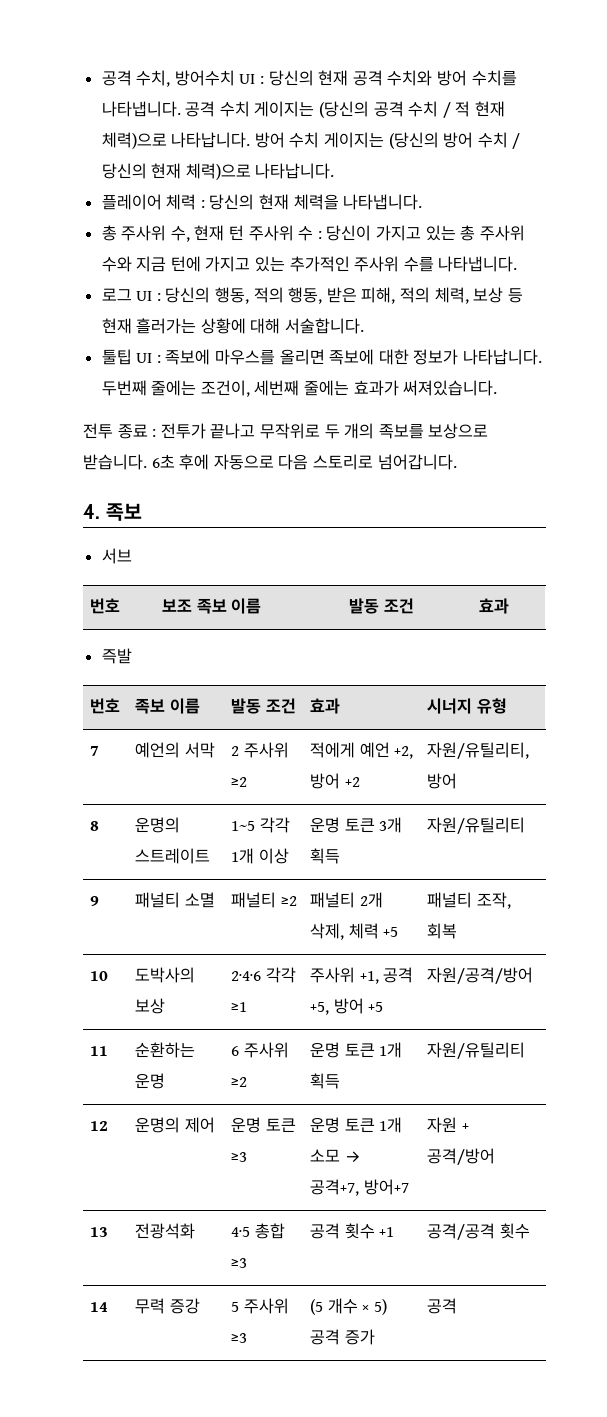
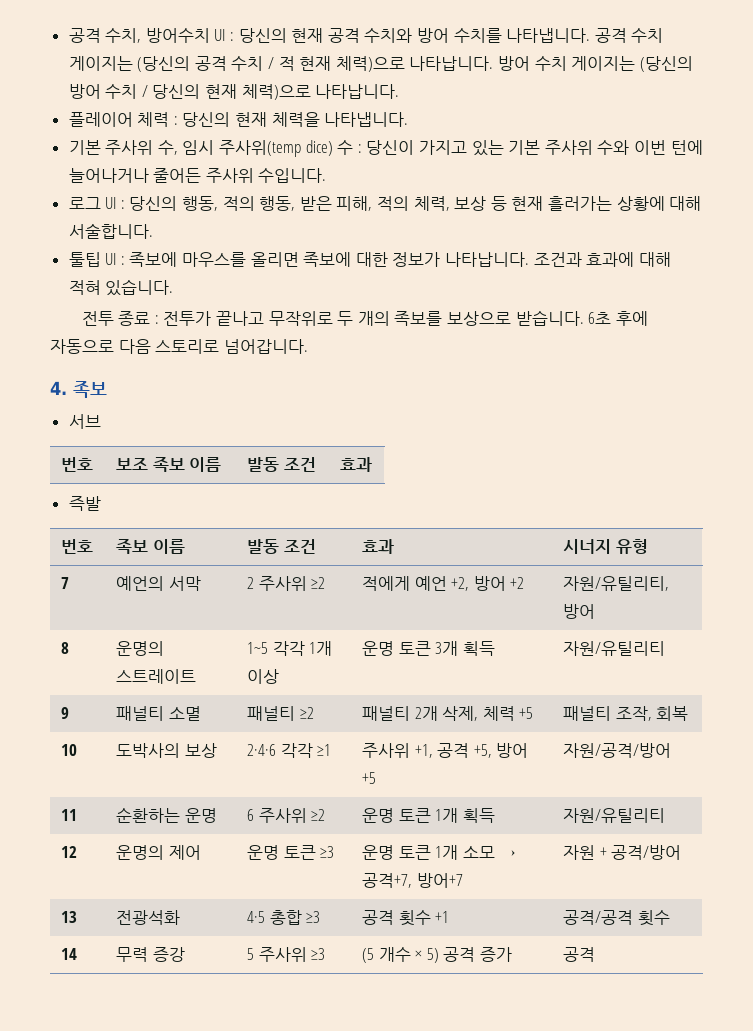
[101,225,117,241] 총 -> [68,140,101,155] 기본
[194,225,294,241] 현재 턴 주사위 -> [182,140,333,157] 임시 주사위(temp dice)
[460,225,476,241] 총 -> [508,140,541,155] 기본
[136,256,518,272] 지금 턴에 가지고 있는 추가적인 주사위 수를 나타냅니다. -> [633,140,703,155] [68,168,327,183] 이번 턴에 늘어나거나 줄어든 주사위 수입니다.
[101,380,498,397] 두번째 줄에는 조건이, 세번째 줄에는 효과가 써져있습니다. -> [533,252,671,267] [68,279,174,296] 조건과 효과에 대해 적혀 있습니다.

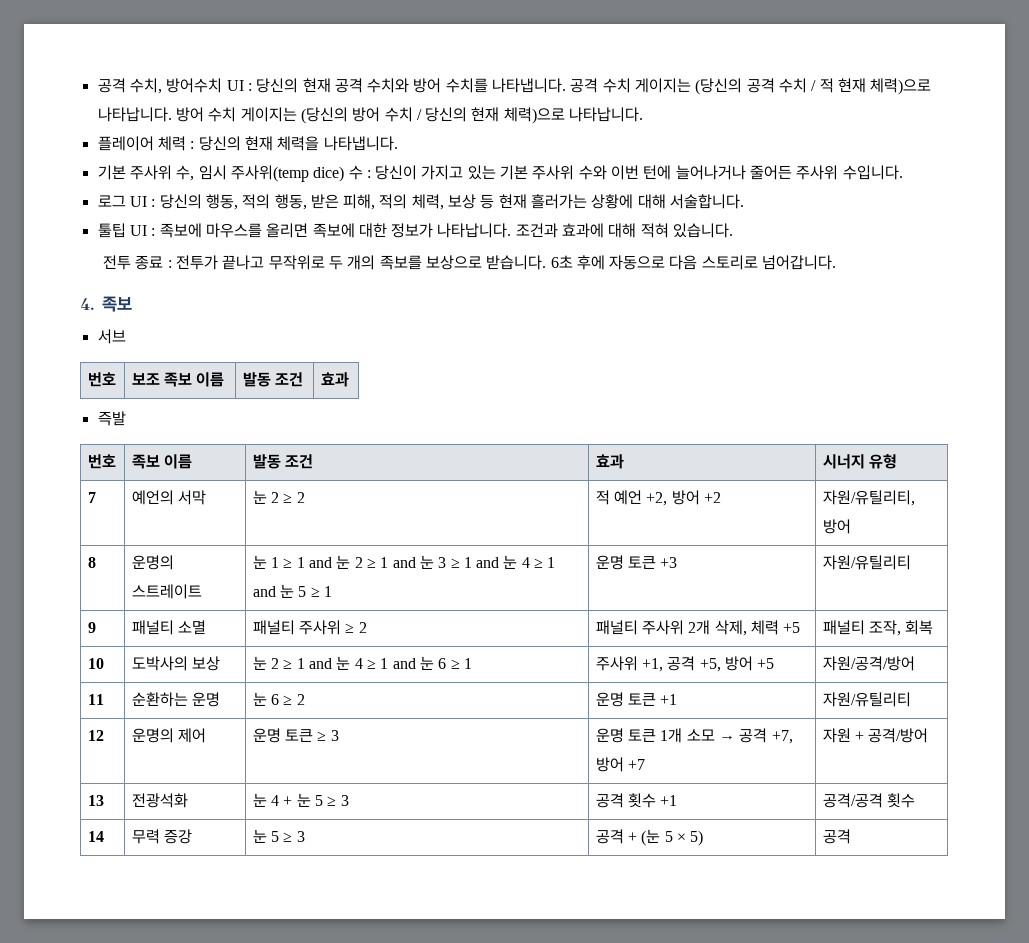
[247,576,326,591] [362,576,411,591] 2 주사위 ≥2 | 적에게 -> [252,490,305,504] [595,490,610,505] 눈 2 ≥ 2 | 적
[247,641,333,656] [247,669,280,684] [362,641,495,656] 1~5 각각 1개 이상 | 운명 토큰 3개 획득 -> [252,555,556,569] [252,584,332,598] [595,555,678,570] 눈 1 ≥ 1 and 눈 2 ≥ 1 and 눈 3 ≥ 1 and 눈 4 ≥ 1 and 눈 5 ≥ 1 | 운명 토큰 +3
[299,707,314,719] [362,706,411,721] ≥2 | 패널티 -> [299,620,367,635] [595,620,685,635] 주사위 ≥ 2 | 패널티 주사위
[247,743,332,758] 2·4·6 각각 ≥1 -> [252,656,472,670] 눈 2 ≥ 1 and 눈 4 ≥ 1 and 눈 6 ≥ 1
[247,808,326,823] [362,808,495,823] 6 주사위 ≥2 | 운명 토큰 1개 획득 -> [252,692,305,706] [595,692,678,707] 눈 6 ≥ 2 | 운명 토큰 +1
[320,846,335,858] ≥3 -> [317,730,339,741] ≥ 3
[362,873,463,888] 공격+7, 방어+7 -> [739,728,793,744] [595,757,646,772] 공격 +7, 방어 +7
[247,910,321,925] 4·5 총합 ≥3 -> [252,793,349,807] 눈 4 + 눈 5 ≥ 3
[247,947,326,962] [362,947,411,963] 5 주사위 ≥3 | (5 개수 -> [252,829,305,843] [595,829,673,846] 눈 5 ≥ 3 | 공격 + (눈 5
[443,947,513,962] 공격 증가 -> (704, 838) none

